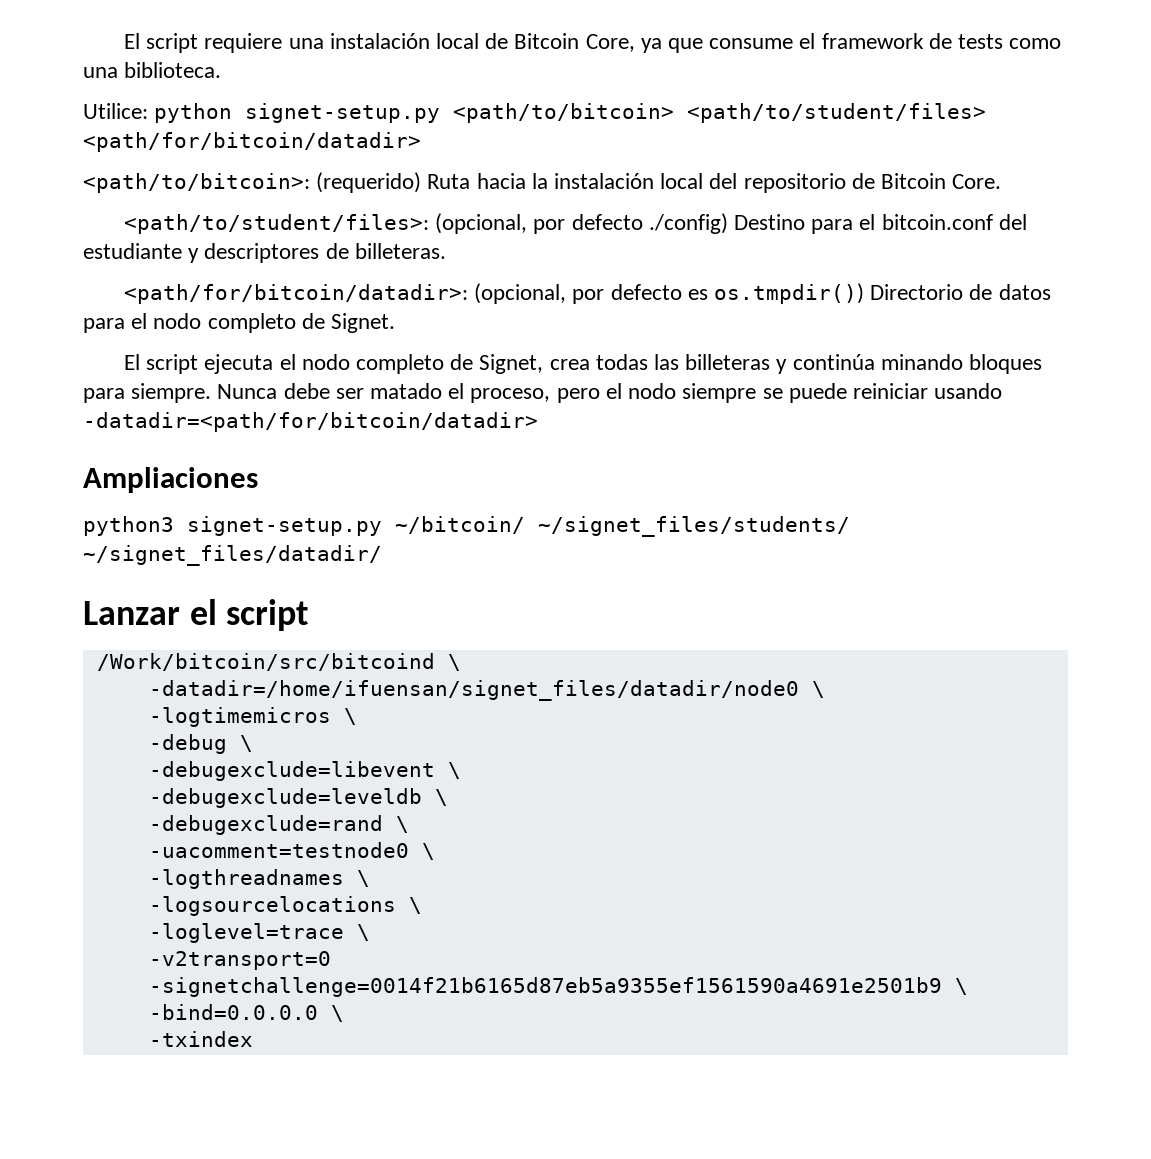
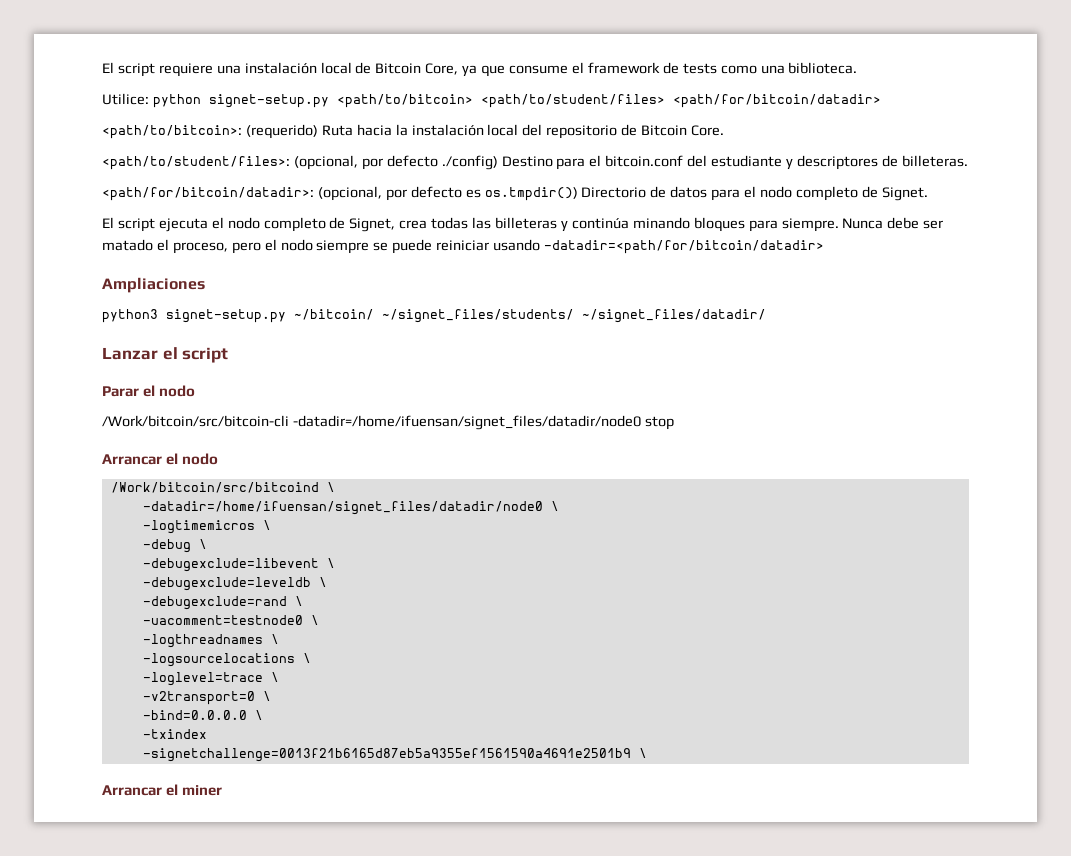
(309, 615) none -> [102,385,196,397] [102,415,674,430] [102,453,219,465] // Parar el nodo // /Work/bitcoin/src/bitcoin-cli -datadir=/home/ifuensan/signet_files/datadir/node0 stop // Arrancar el nodo
[148,977,942,997] -signetchallenge=0014f21b6165d87eb5a9355ef1561590a4691e2501b9 -> (255, 698) none
(253, 1039) none -> [142,748,647,762] [102,784,223,796] // -signetchallenge=0013f21b6165d87eb5a9355ef1561590a4691e2501b9 \ // Arrancar el miner

